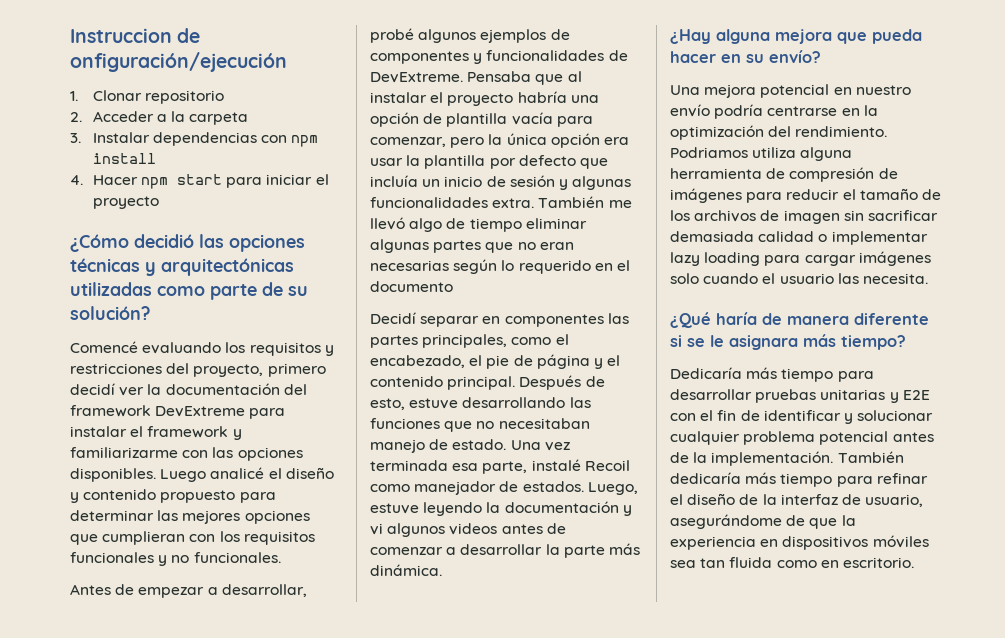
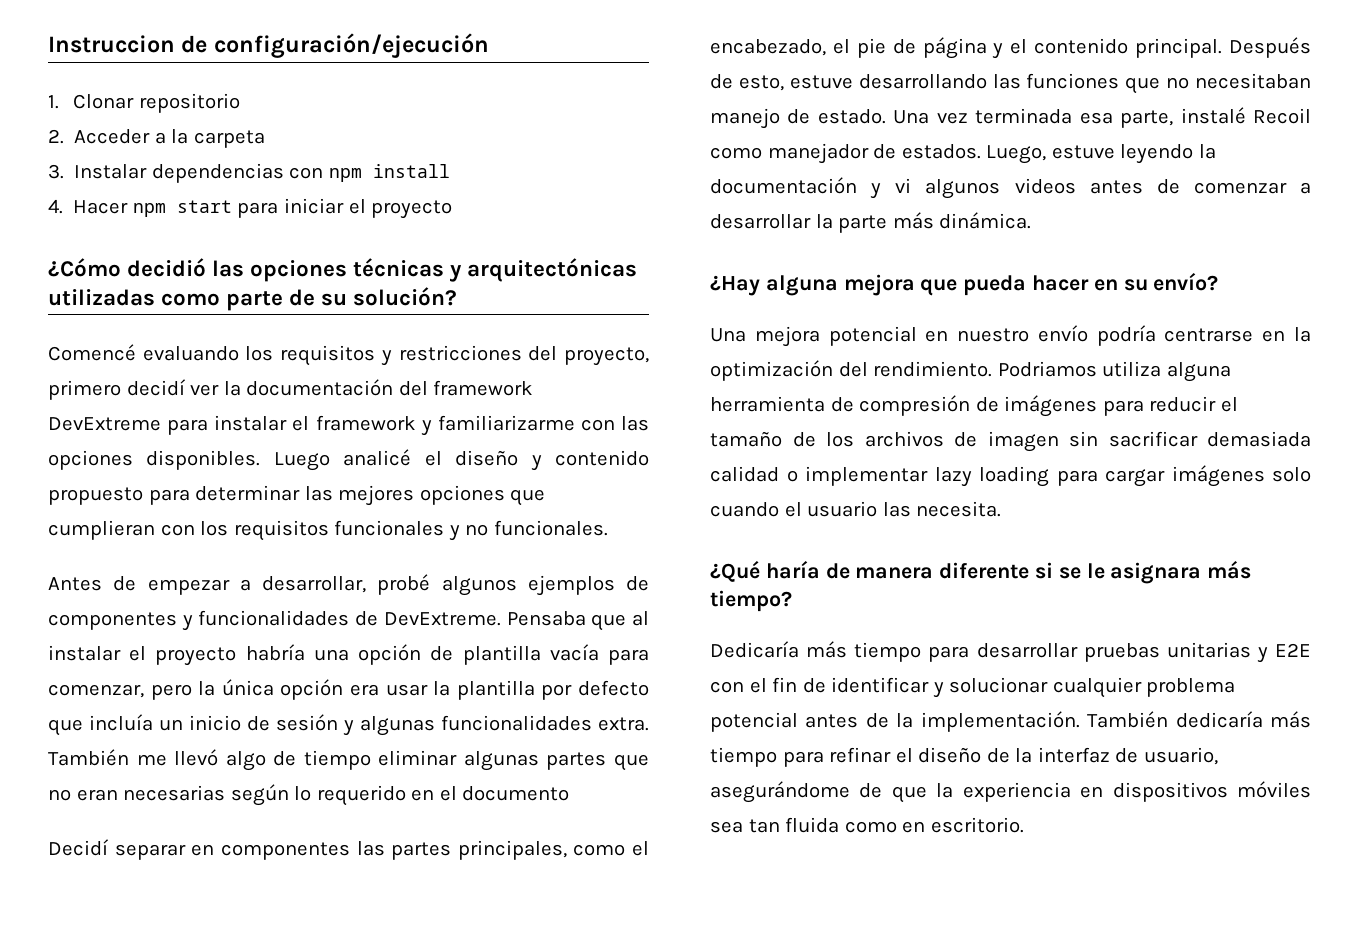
[70,52,287,72] onfiguración/ejecución -> [213,33,489,58] configuración/ejecución

